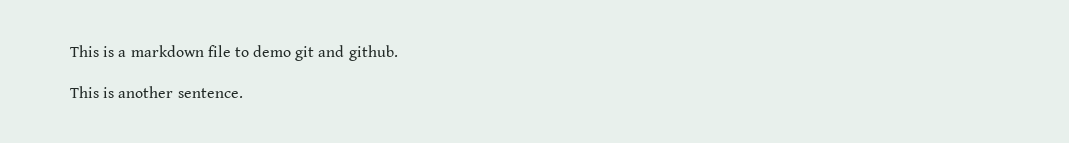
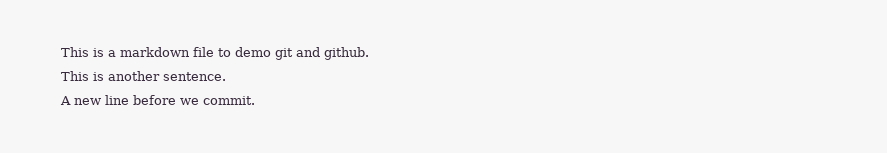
(243, 93) none -> [60,95,255,105] // A new line before we commit.

